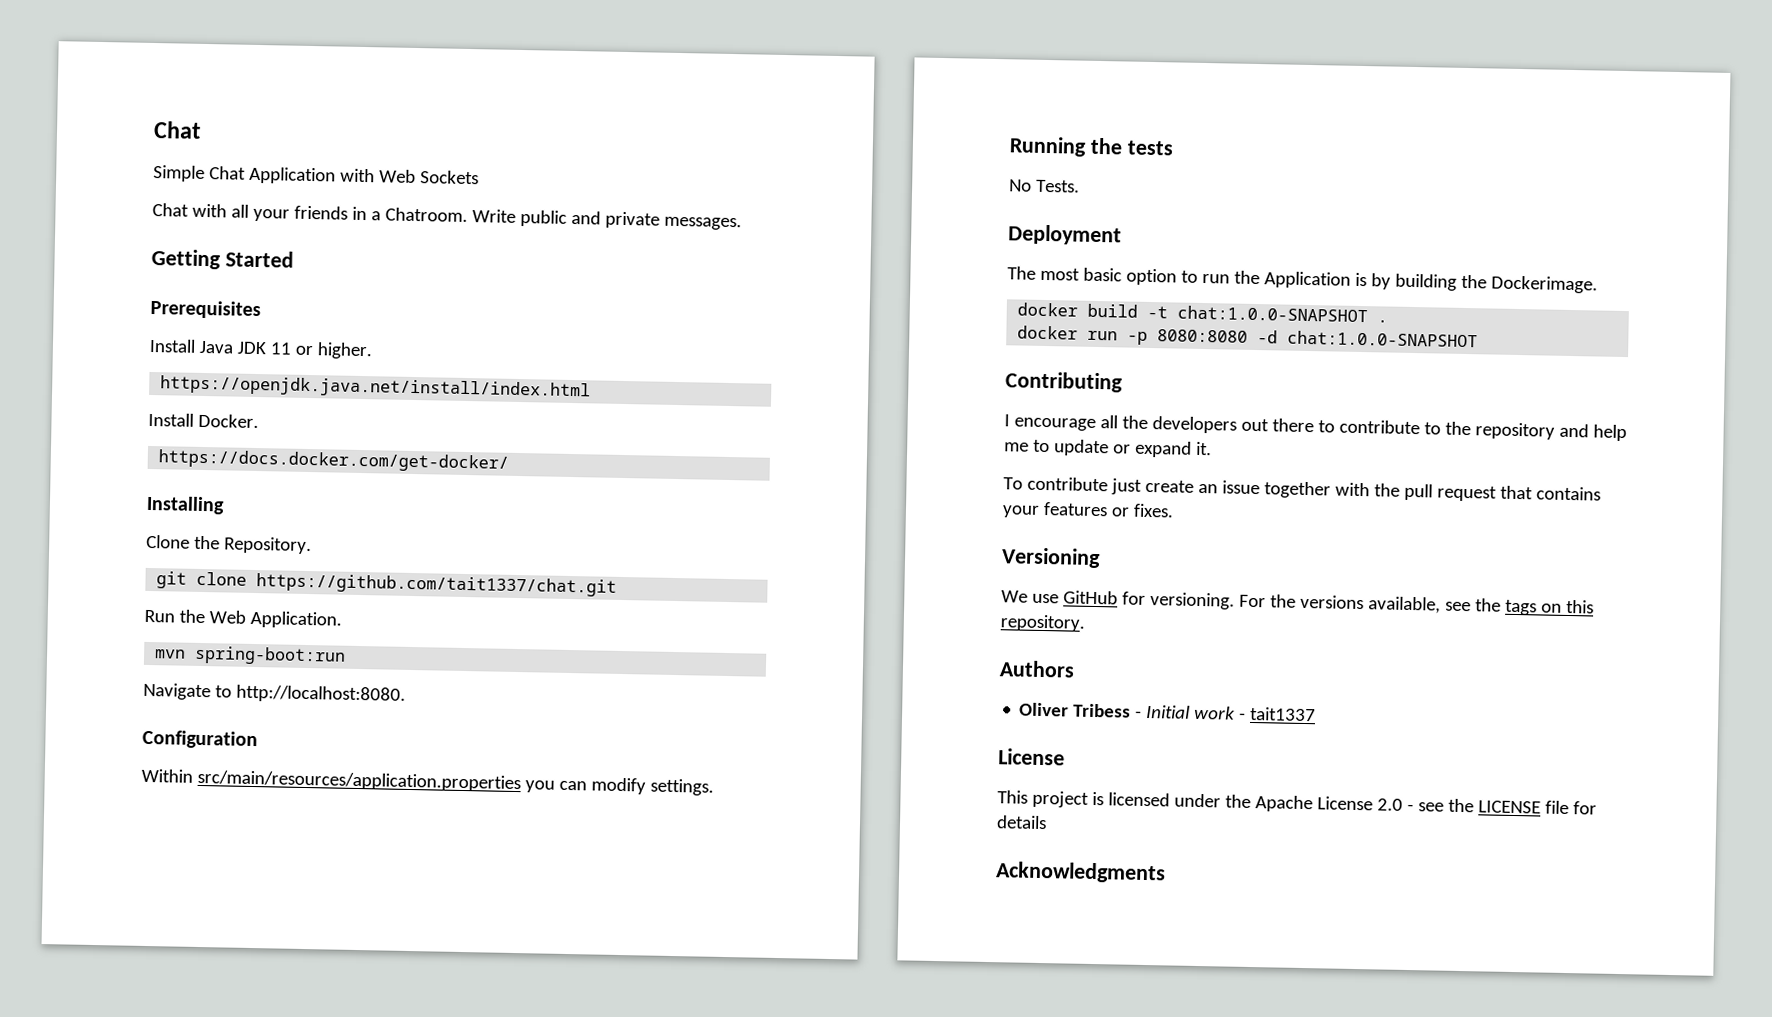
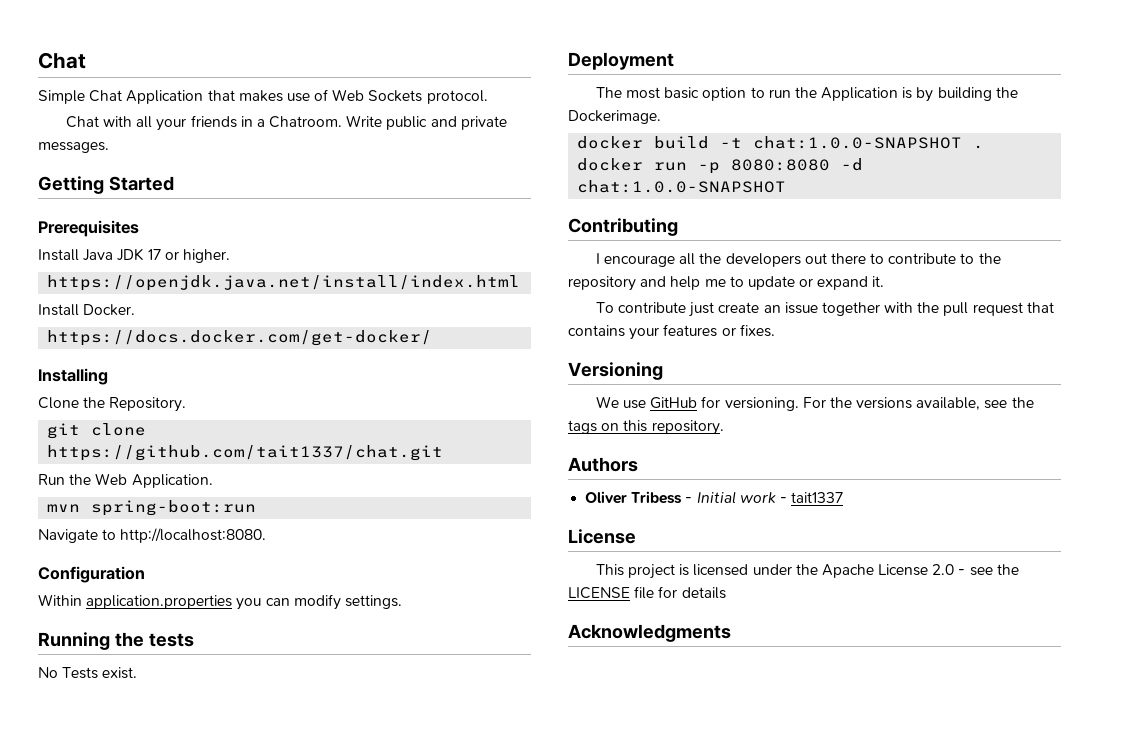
[339,168,375,183] with -> [207,89,329,102] that makes use of
(479, 177) none -> [426,90,488,104] protocol.
[269,342,292,355] 11 -> [147,249,161,260] 17
[196,769,521,793] src/main/resources/application.properties -> [86,595,233,609] application.properties
[1035,179,1080,193] Tests. -> [62,667,138,679] Tests exist.

